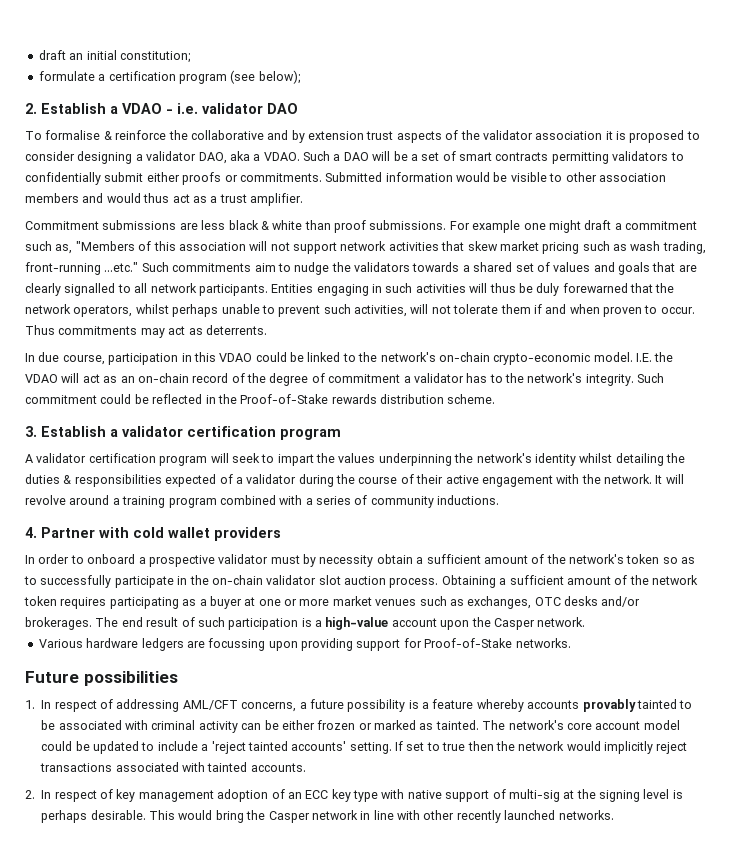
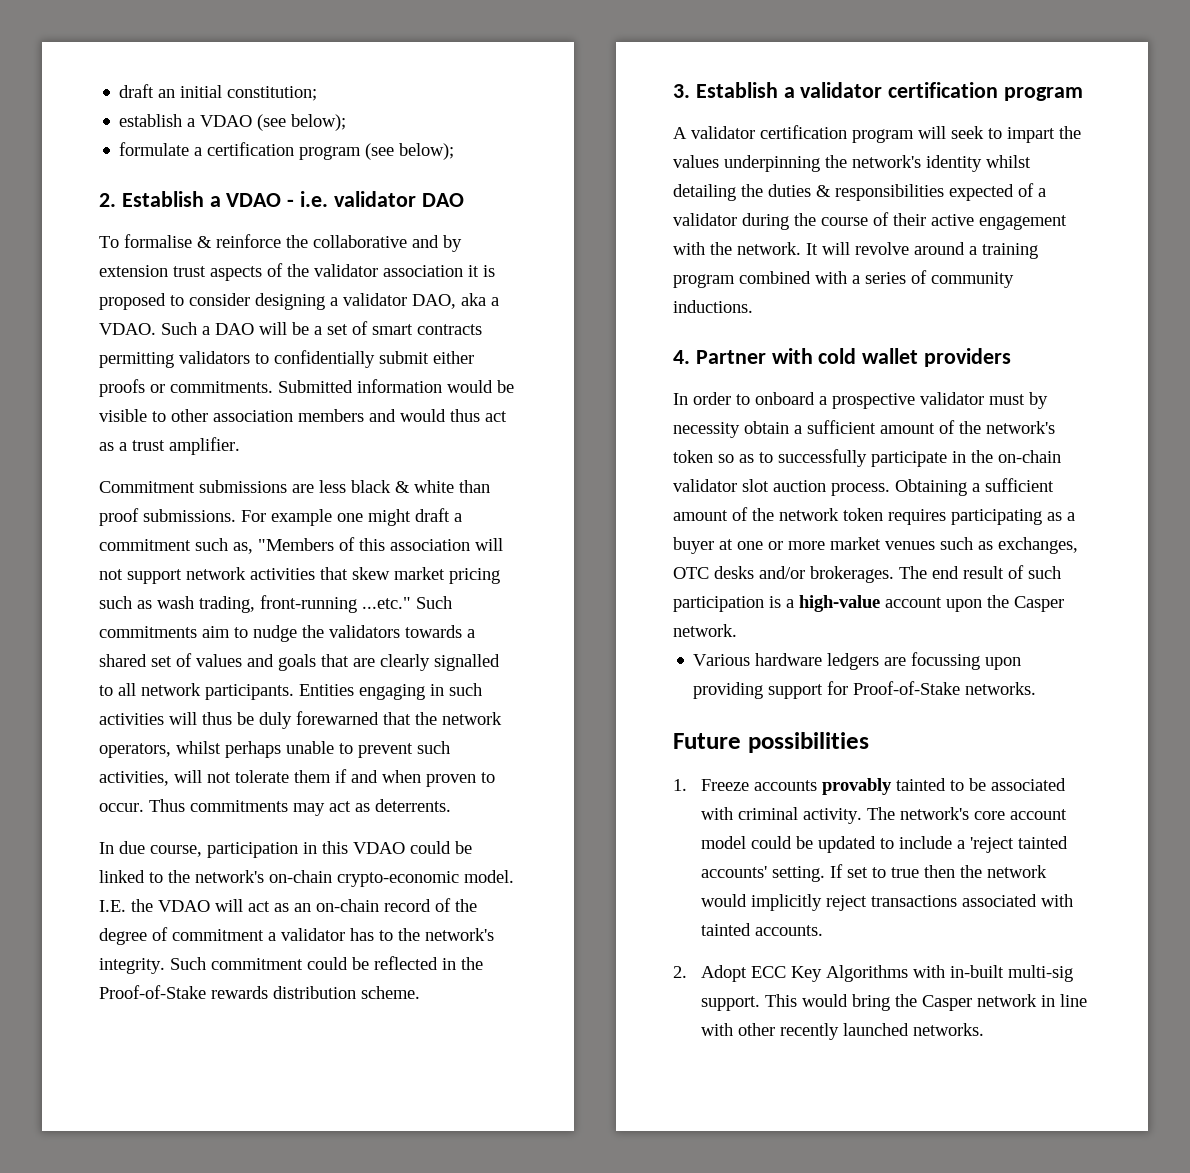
(190, 57) none -> [119,114,347,131] // establish a VDAO (see below);
[41,699,524,712] In respect of addressing AML/CFT concerns, a future possibility is a feature whereby -> [701,779,750,791] Freeze
[198,720,479,733] activity can be either frozen or marked as tainted. -> [803,808,863,824] activity.
[41,789,683,802] [41,810,146,823] In respect of key management adoption of an ECC key type with native support of multi-sig at the signing level is perhaps desirable. -> [701,965,1074,982] [701,996,761,1011] Adopt ECC Key Algorithms with in-built multi-sig support.

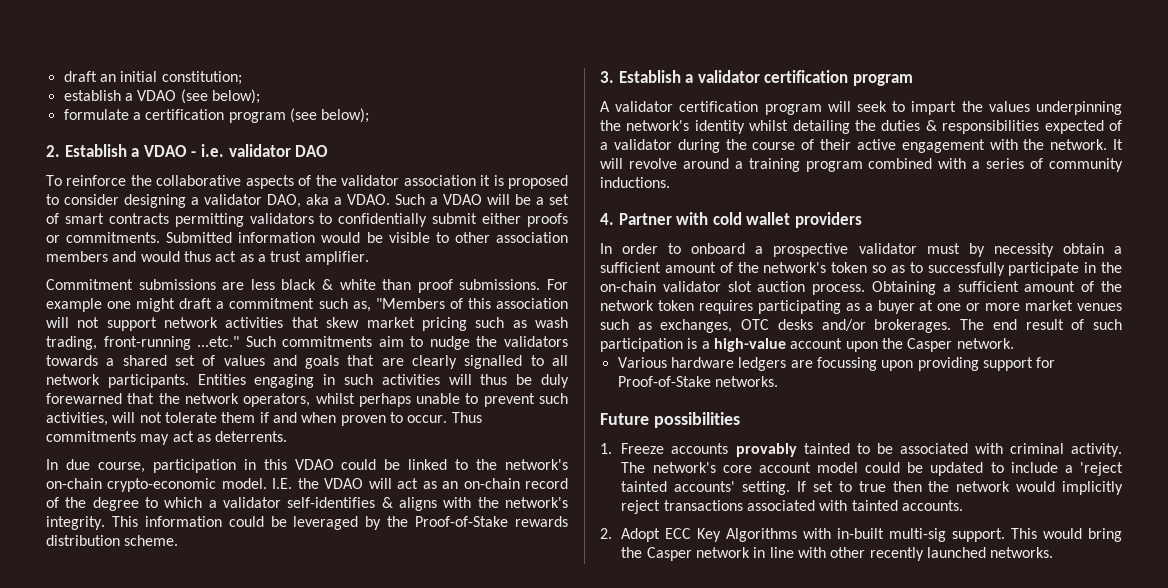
[124,234,212,248] formalise & -> (62, 180) none
[412,235,462,252] [99,265,206,277] and by extension trust -> (242, 180) none
[215,323,254,335] DAO -> [443,194,482,205] VDAO
[152,927,494,941] [99,956,456,974] of commitment a validator has to the network's integrity. Such commitment could be reflected in -> [145,497,568,511] [46,516,382,530] to which a validator self-identifies & aligns with the network's integrity. This information could be leveraged by

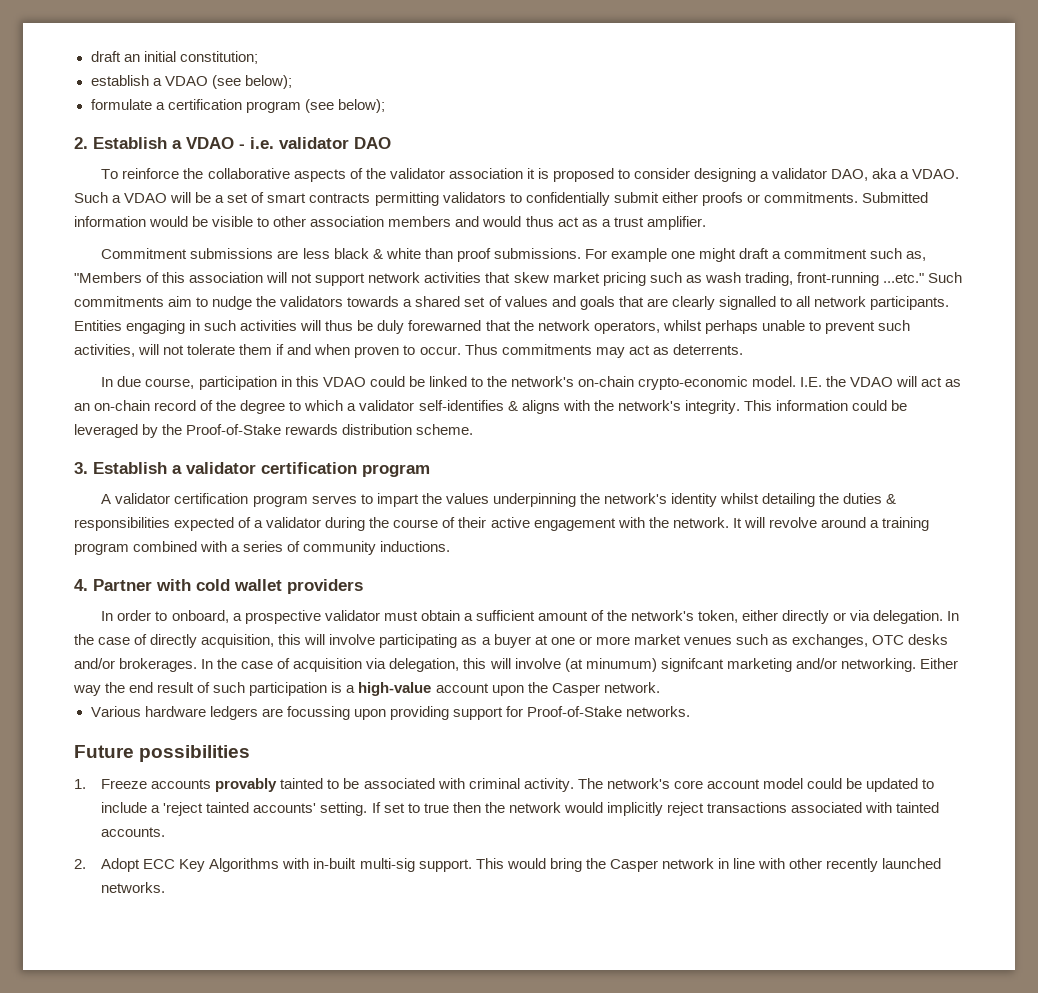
[827,101,887,112] will seek -> [311,495,357,504] serves
[691,243,746,254] onboard -> [171,610,229,623] onboard,
[968,243,1054,257] by necessity -> (418, 616) none
[831,262,1122,276] [600,281,1122,295] [600,300,753,314] token so as to successfully participate in the on-chain validator slot auction process. Obtaining a sufficient amount of the network token requires -> [698,610,960,624] [74,634,376,648] token, either directly or via delegation. In the case of directly acquisition, this will involve
[960,319,985,330] The -> [201,658,958,672] [73,682,126,696] In the case of acquisition via delegation, this will involve (at minumum) signifcant marketing and/or networking. Either way the

